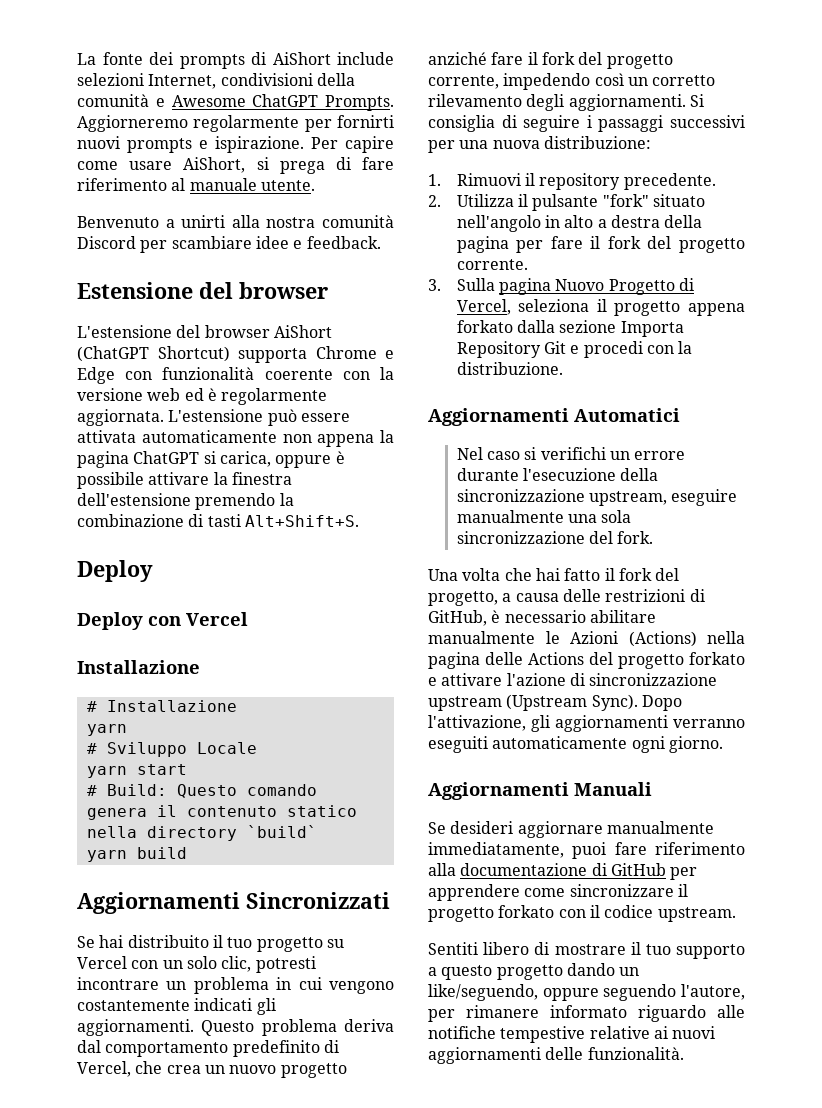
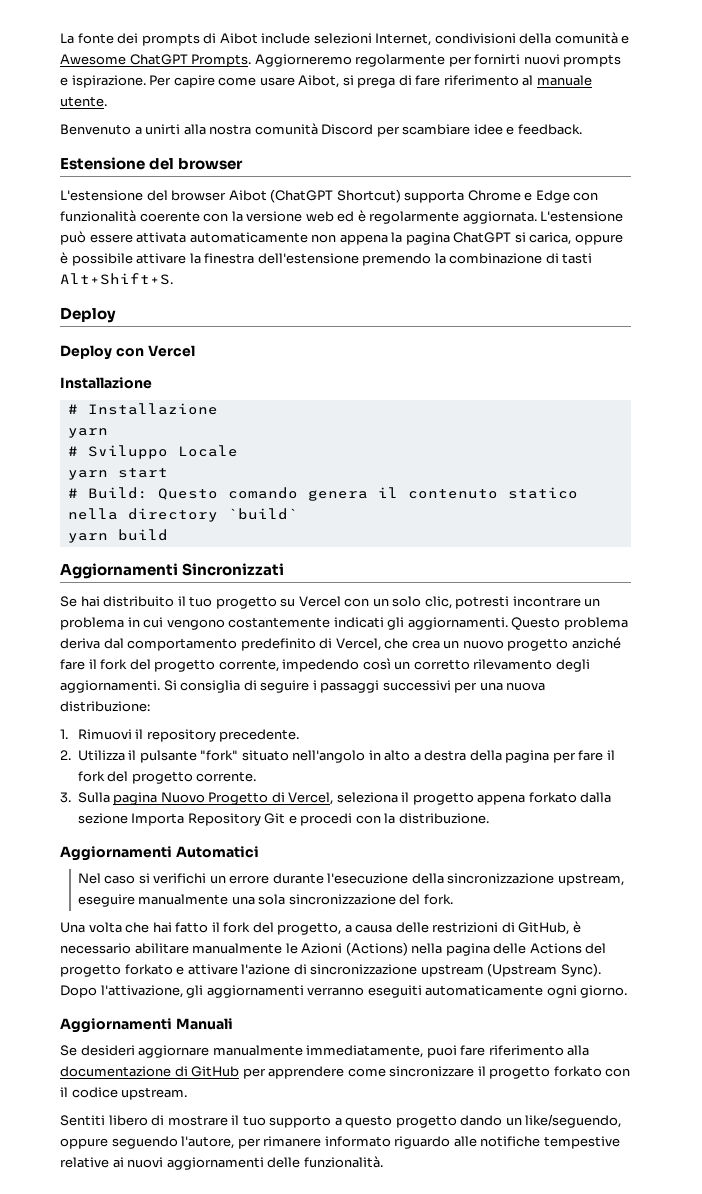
[272,52,331,65] AiShort -> [219,33,258,44] Aibot
[183,157,246,173] AiShort, -> [298,75,340,88] Aibot,
[273,325,332,338] AiShort -> [228,190,267,201] Aibot

